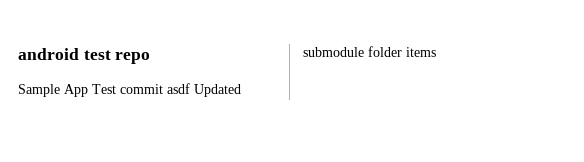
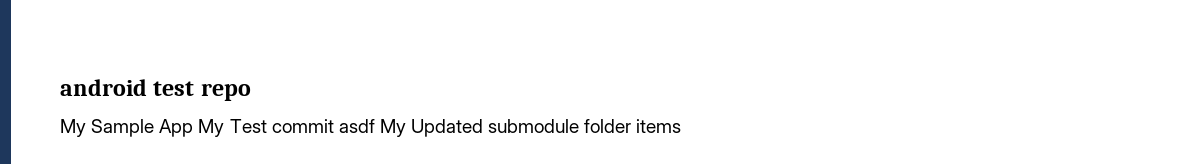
(151, 58) none -> [60,119,86,137] My
(88, 90) none -> [198,119,225,137] My
(190, 88) none -> [379,119,406,137] My

